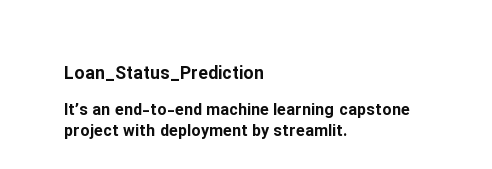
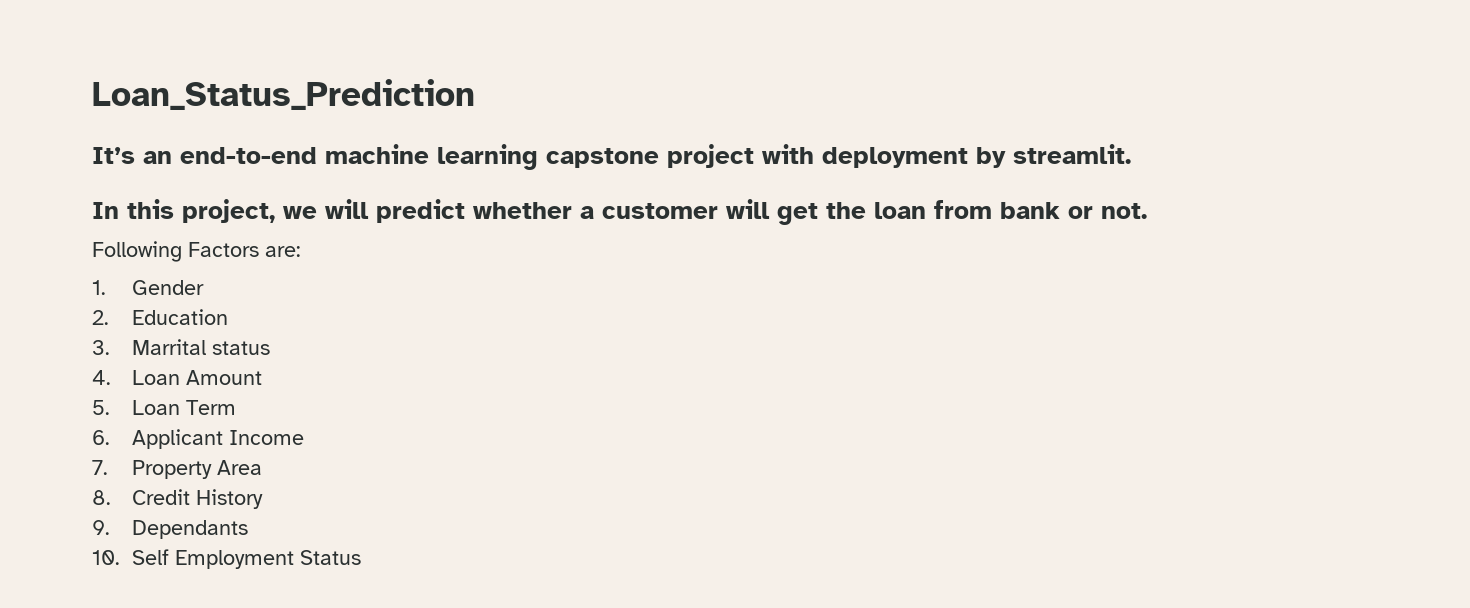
(348, 130) none -> [92,199,1147,225] [92,241,301,262] [92,280,204,295] [92,309,228,325] [92,339,270,355] [92,370,262,385] [92,400,236,415] [92,429,304,449] [92,460,262,479] [92,489,263,509] [92,520,248,539] [92,549,361,569] // In this project, we will predict whether a customer will get the loan from bank or not. // Following Factors are: // 1. Gender // 2. Education // 3. Marrital status // 4. Loan Amount // 5. Loan Term // 6. Applicant Income // 7. Property Area // 8. Credit History // 9. Dependants // 10. Self Employment Status

